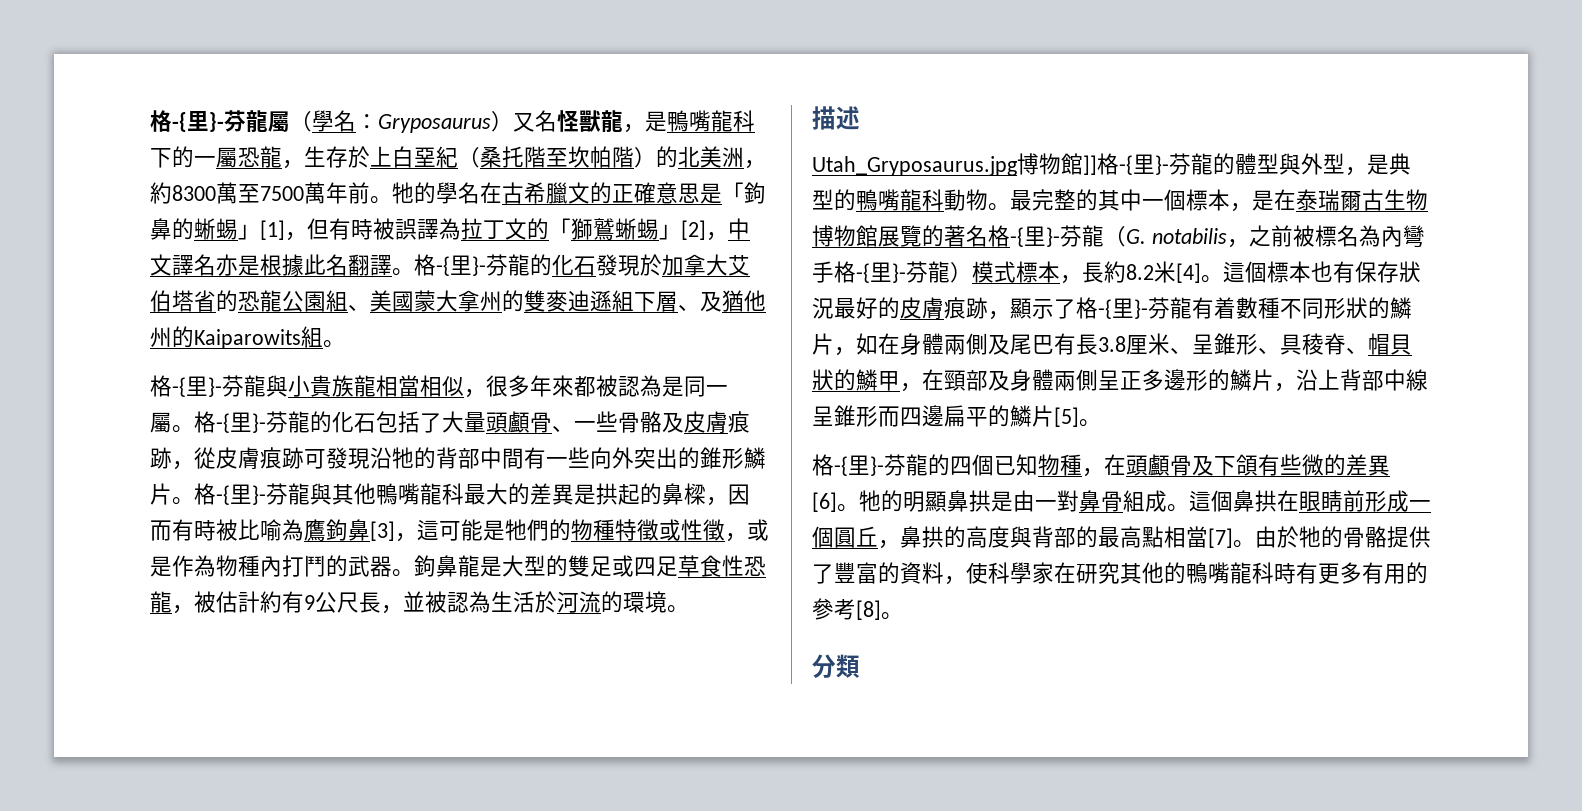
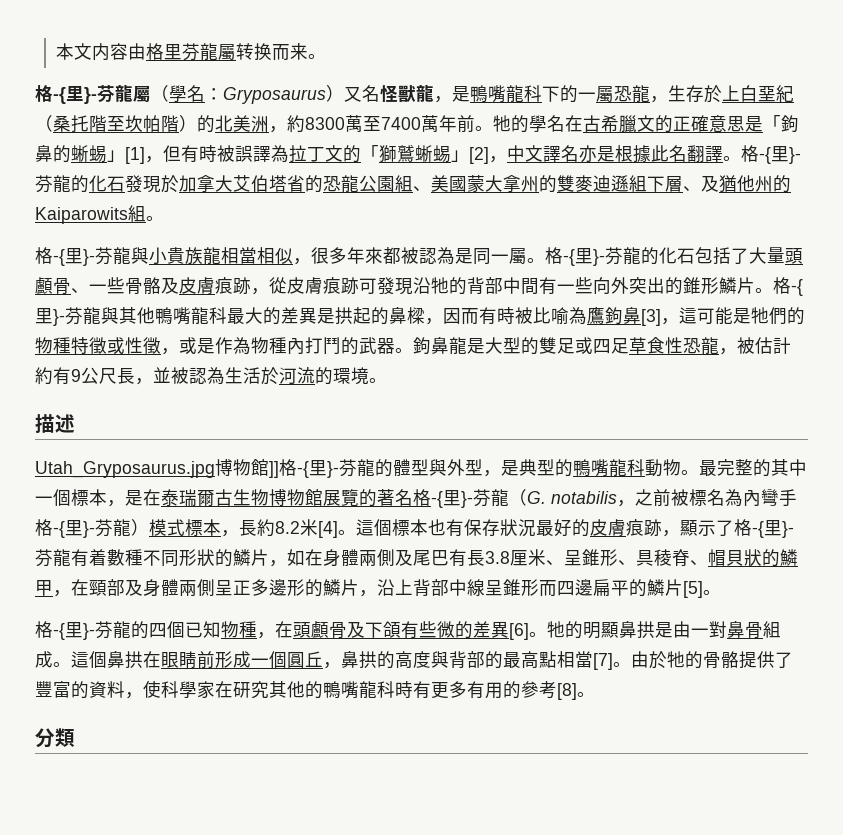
(150, 121) none -> [55,43,326,61] 本文内容由格里芬龍屬转换而来。 //
[260,186,304,201] 7500 -> [381,117,421,130] 7400

